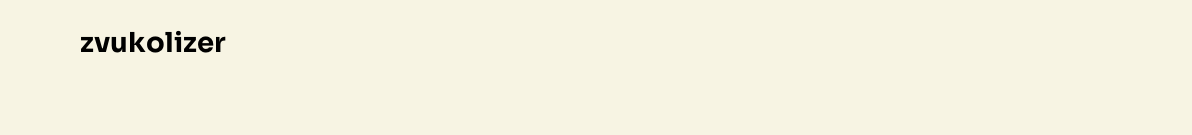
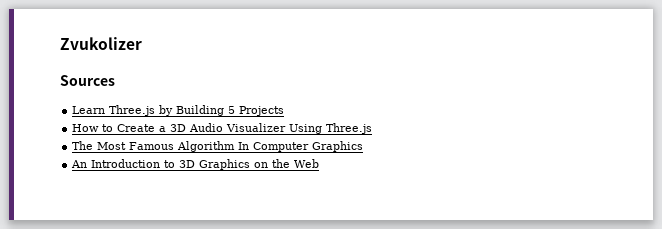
[80,30,226,53] zvukolizer -> [60,37,142,50] [60,75,115,86] [72,105,285,116] [72,123,373,134] [72,141,364,152] [71,159,320,170] Zvukolizer // Sources // Learn Three.js by Building 5 Projects // How to Create a 3D Audio Visualizer Using Three.js // The Most Famous Algorithm In Computer Graphics // An Introduction to 3D Graphics on the Web

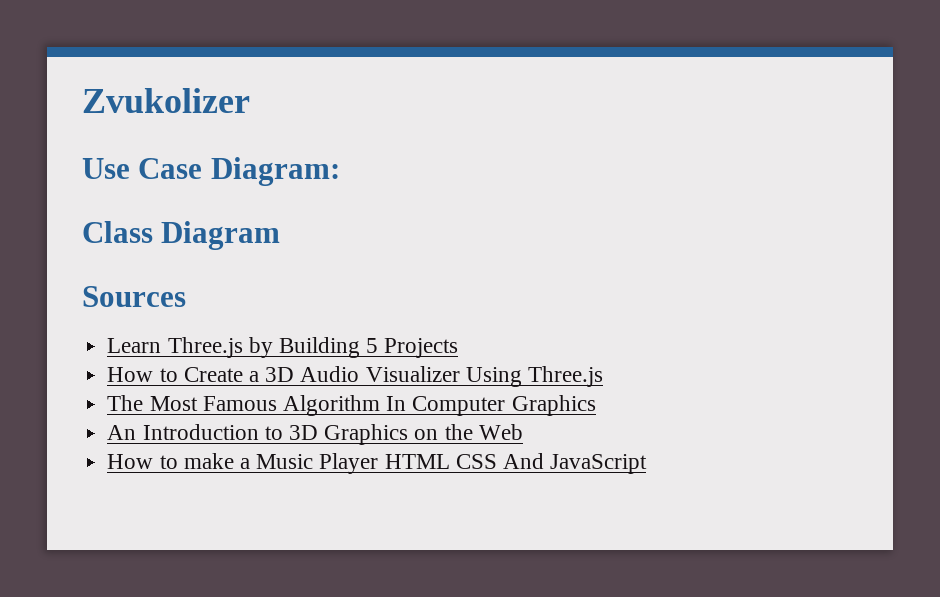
(142, 43) none -> [82,157,340,186] [82,221,281,250] // Use Case Diagram: // Class Diagram
(320, 163) none -> [107,453,648,474] // How to make a Music Player HTML CSS And JavaScript

